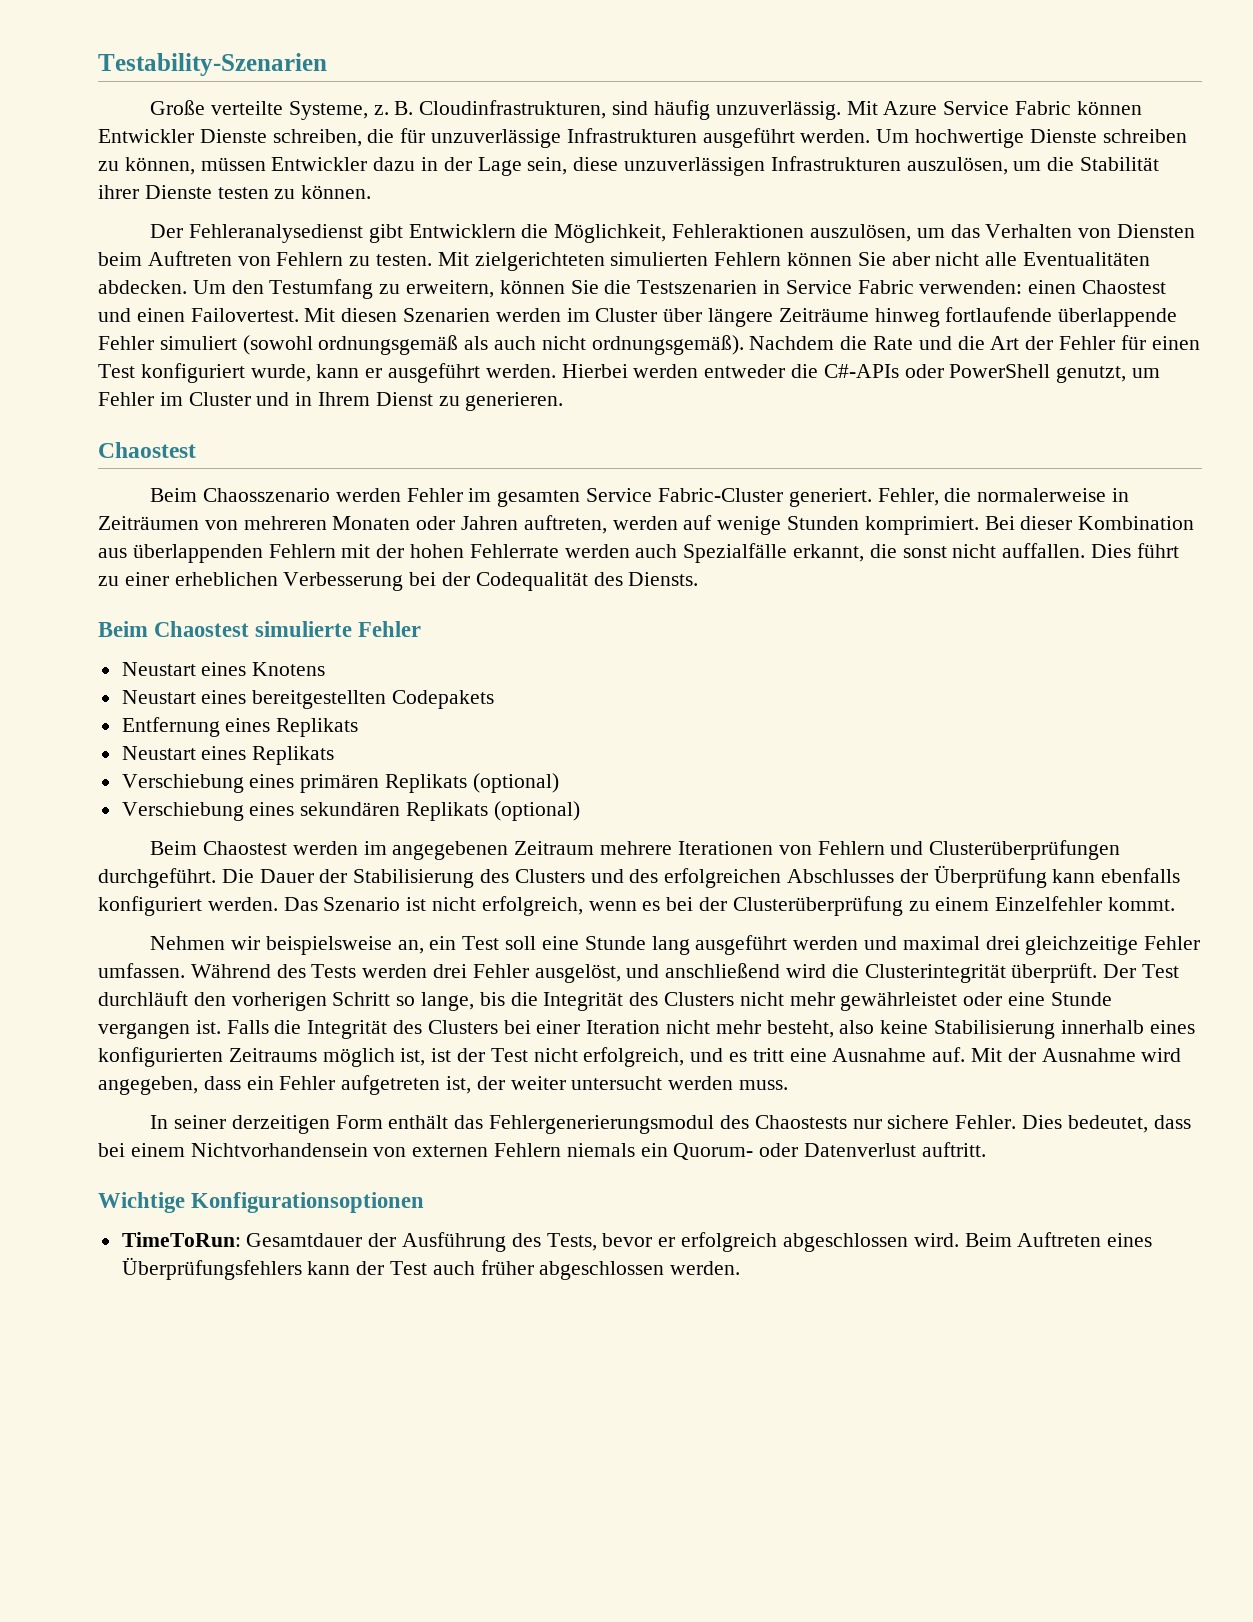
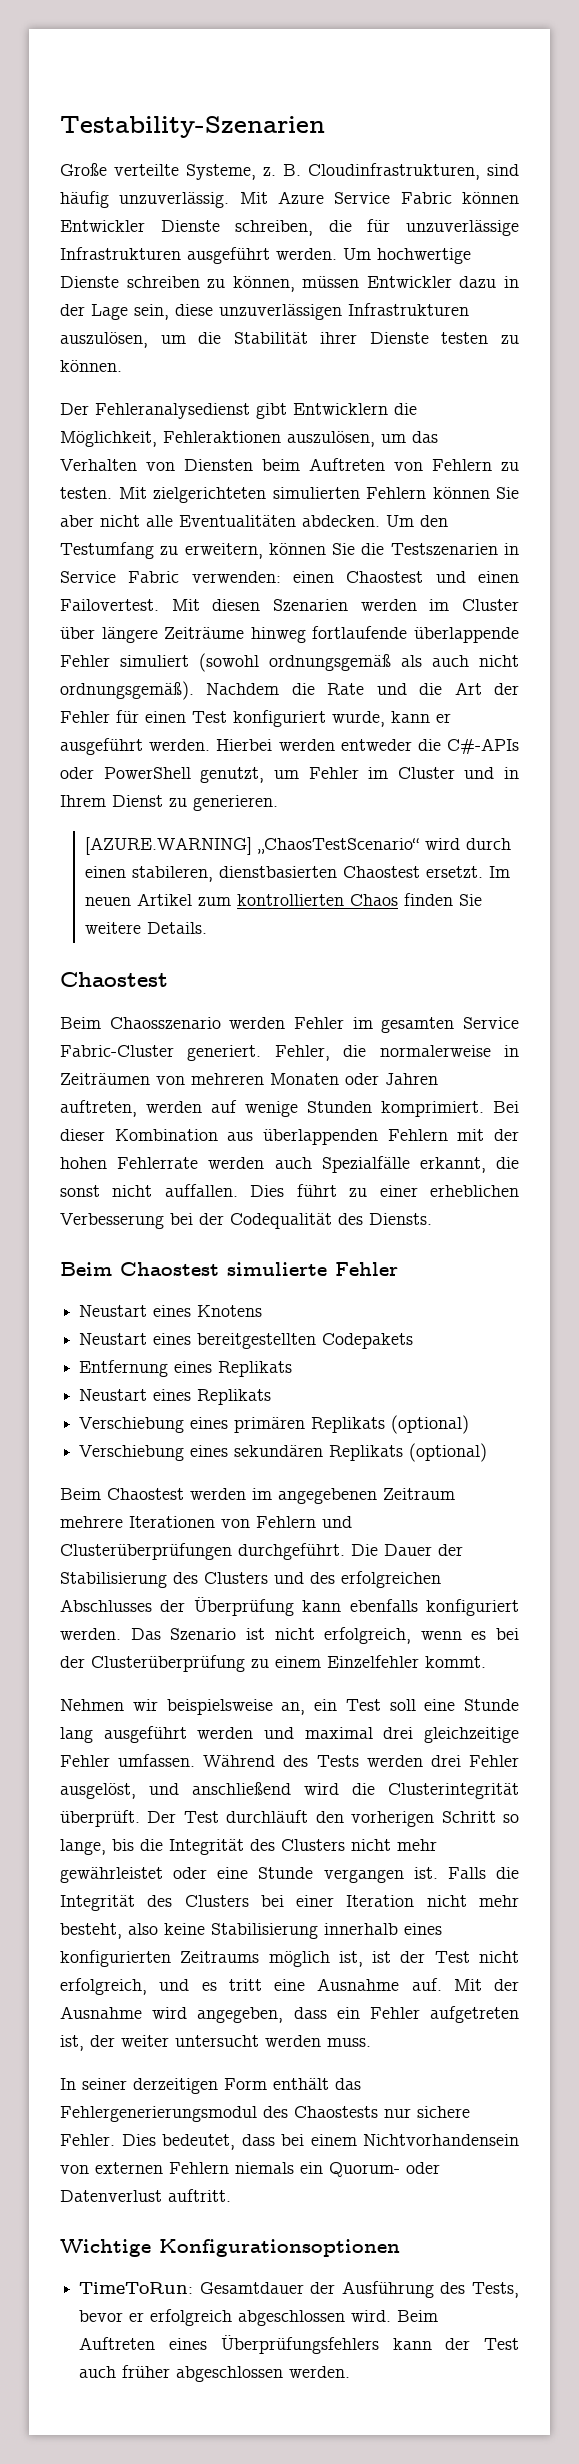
(564, 401) none -> [84,837,511,855] [84,866,510,882] [84,893,482,906] [84,922,207,934] // [AZURE.WARNING] „ChaosTestScenario“ wird durch einen stabileren, dienstbasierten Chaostest ersetzt. Im neuen Artikel zum kontrollierten Chaos finden Sie weitere Details.

